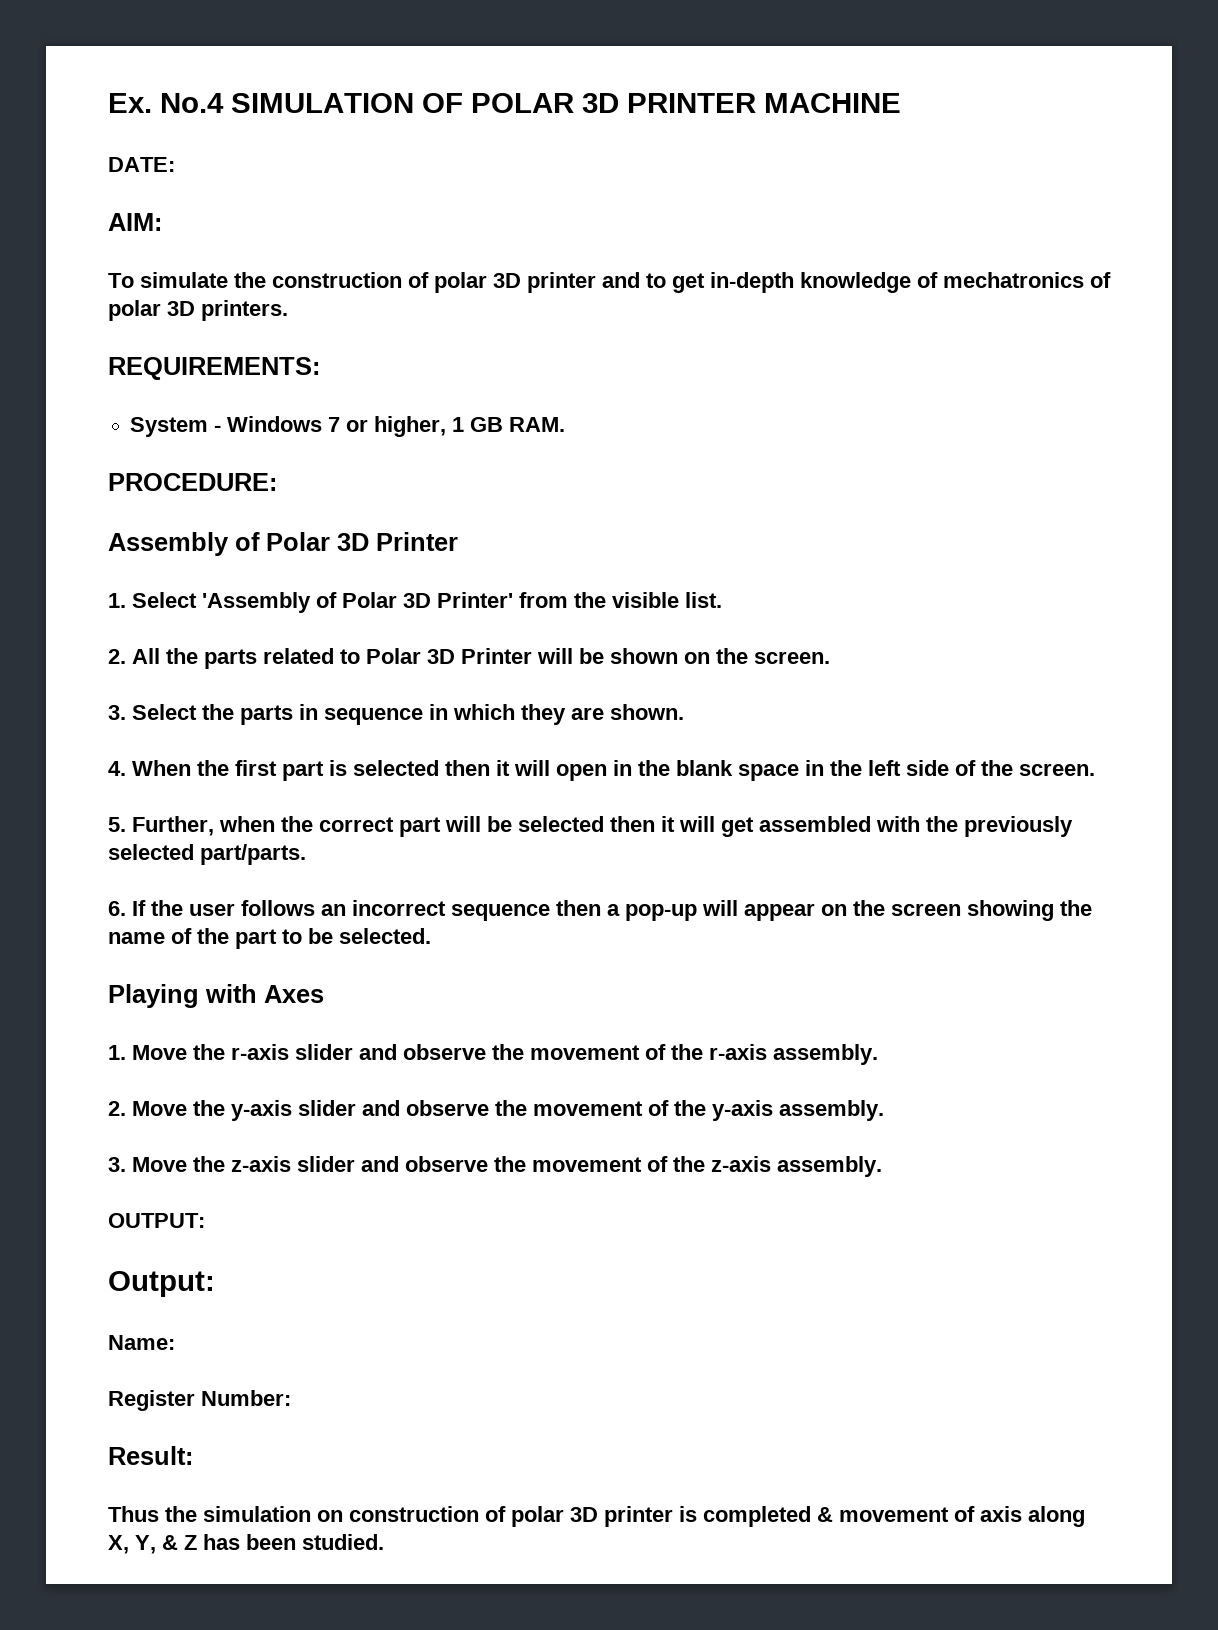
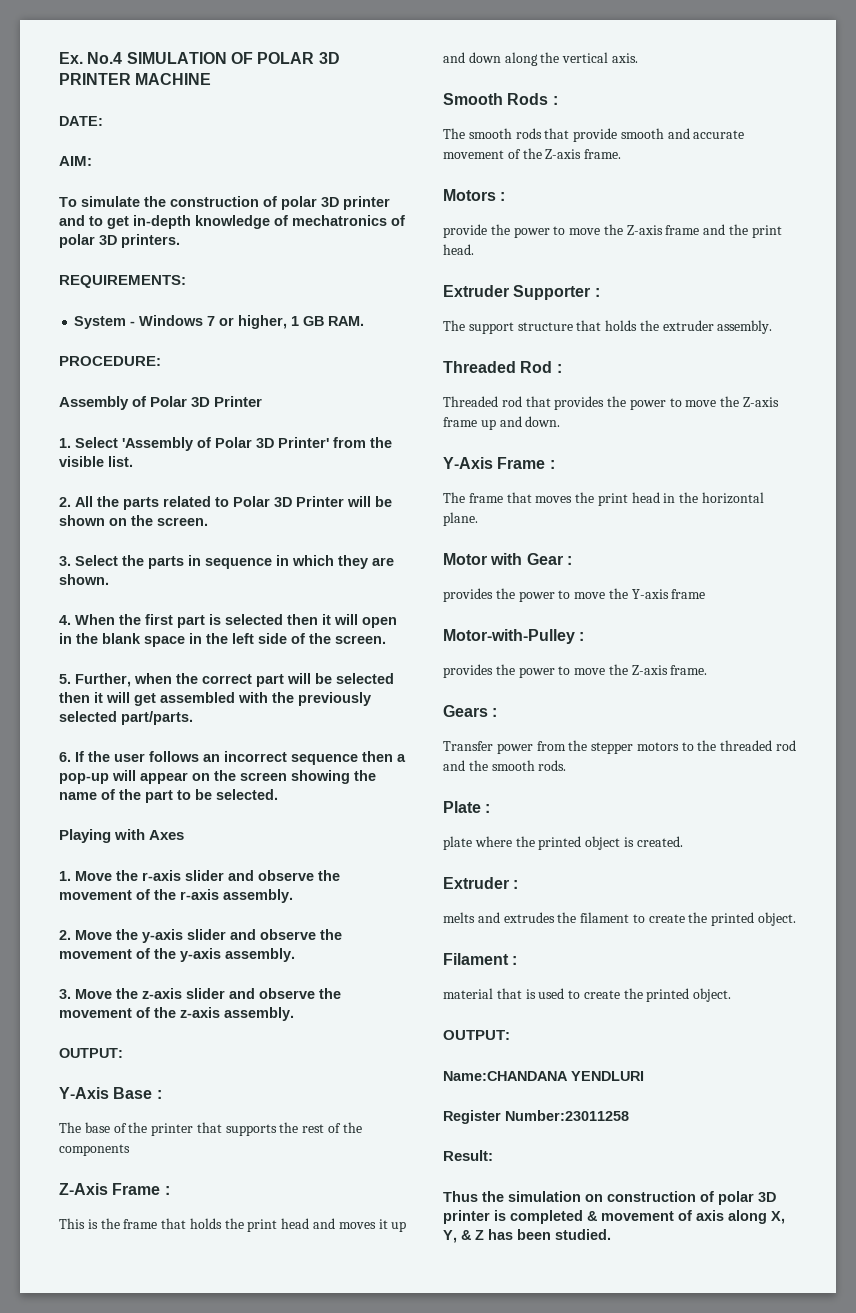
[108,1271,215,1297] [108,1335,175,1350] Output: // Name: -> [59,1087,162,1099] [59,1122,362,1136] [59,1144,130,1156] [59,1183,170,1195] [59,1218,407,1232] [443,52,638,66] [443,93,558,105] [443,128,745,142] [443,148,622,159] [443,189,506,201] [443,224,782,238] [443,244,474,255] [443,285,600,300] [443,320,773,334] [443,361,562,373] [443,396,780,410] [443,416,561,430] [443,457,555,469] [443,492,765,506] [443,512,478,526] [443,553,572,565] [443,588,706,602] [443,629,585,644] [443,664,708,678] [443,705,498,717] [443,740,797,754] [443,760,567,771] [443,801,491,813] [443,836,683,850] [443,877,519,889] [443,912,797,926] [443,953,518,965] [443,988,732,1002] [443,1030,510,1040] [443,1071,644,1081] Y-Axis Base : // The base of the printer that supports the rest of the components // Z-Axis Frame : // This is the frame that holds the print head and moves it up and down along the vertical axis. // Smooth Rods : // The smooth rods that provide smooth and accurate movement of the Z-axis frame. // Motors : // provide the power to move the Z-axis frame and the print head. // Extruder Supporter : // The support structure that holds the extruder assembly. // Threaded Rod : // Threaded rod that provides the power to move the Z-axis frame up and down. // Y-Axis Frame : // The frame that moves the print head in the horizontal plane. // Motor with Gear : // provides the power to move the Y-axis frame // Motor-with-Pulley : // provides the power to move the Z-axis frame. // Gears : // Transfer power from the stepper motors to the threaded rod and the smooth rods. // Plate : // plate where the printed object is created. // Extruder : // melts and extrudes the filament to create the printed object. // Filament : // material that is used to create the printed object. // OUTPUT: // Name:CHANDANA YENDLURI
[201,1390,291,1406] Number: -> [505,1110,629,1121] Number:23011258

